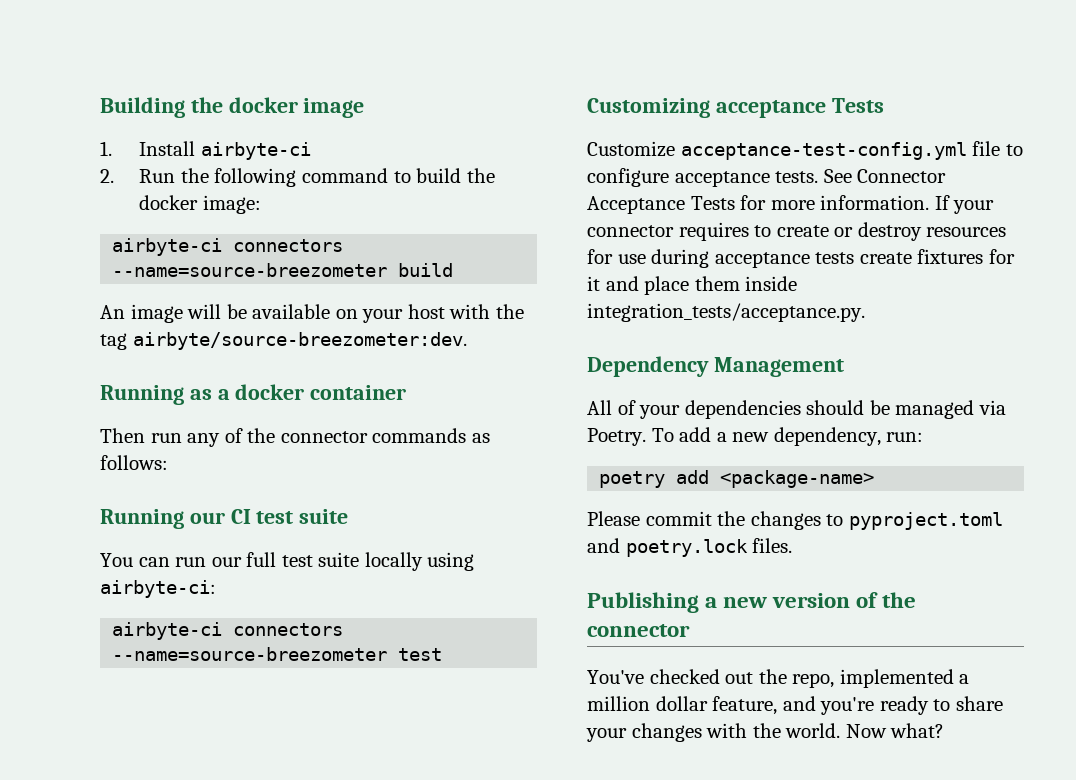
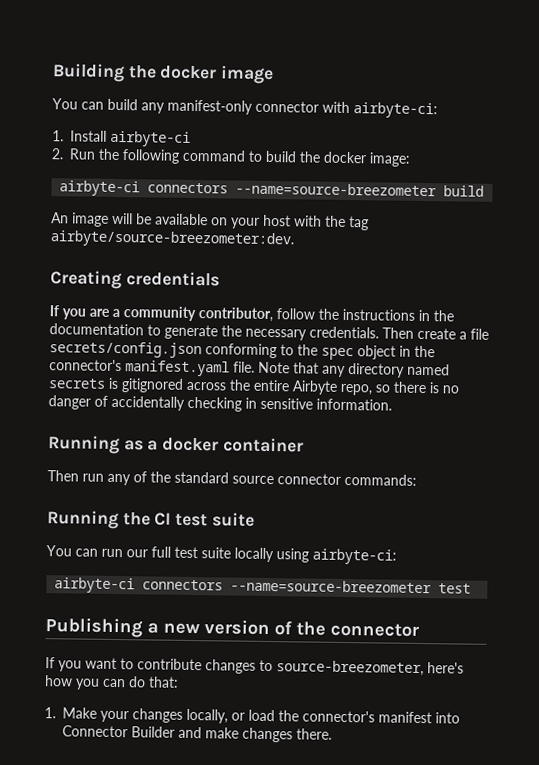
(365, 108) none -> [52,98,438,119] // You can build any manifest-only connector with airbyte-ci:
(467, 341) none -> [50,270,220,290] [49,305,454,323] [49,323,489,341] [49,341,435,361] [49,359,450,378] [48,377,459,396] [48,395,392,412] // Creating credentials // If you are a community contributor, follow the instructions in the documentation to generate the necessary credentials. Then create a file secrets/config.json conforming to the spec object in the connector's manifest.yaml file. Note that any directory named secrets is gitignored across the entire Airbyte repo, so there is no danger of accidentally checking in sensitive information.
[280,428,490,443] [100,455,168,470] [100,509,225,529] connector commands as follows: // Running our -> [174,471,417,486] [47,510,151,530] standard source connector commands: // Running the
[587,98,884,118] [587,141,1023,160] [587,168,947,187] [587,195,995,214] [587,222,1007,241] [587,249,1015,268] [587,276,798,295] [587,303,865,322] [587,356,844,377] [587,400,1006,419] [587,427,924,446] [599,470,875,488] [587,511,1003,530] [587,538,793,557] // Customizing acceptance Tests // Customize acceptance-test-config.yml file to configure acceptance tests. See Connector Acceptance Tests for more information. If your connector requires to create or destroy resources for use during acceptance tests create fixtures for it and place them inside integration_tests/acceptance.py. // Dependency Management // All of your dependencies should be managed via Poetry. To add a new dependency, run: // poetry add <package-name> // Please commit the changes to pyproject.toml and poetry.lock files. -> (472, 588) none
[587,669,970,688] [587,696,1003,715] [586,723,945,742] You've checked out the repo, implemented a million dollar feature, and you're ready to share your changes with the world. Now what? -> [45,657,464,677] [45,675,179,690] [44,707,460,724] [62,725,332,743] If you want to contribute changes to source-breezometer, here's how you can do that: // 1. Make your changes locally, or load the connector's manifest into Connector Builder and make changes there.

